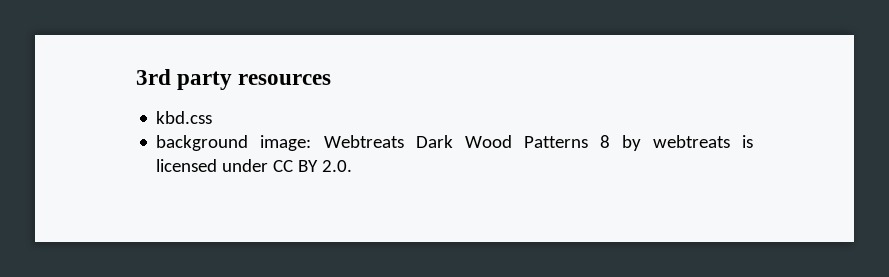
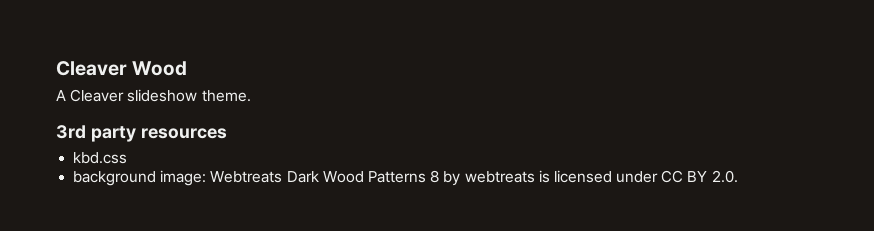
(136, 77) none -> [56,61,188,76] [56,89,251,102] Cleaver Wood // A Cleaver slideshow theme. //

